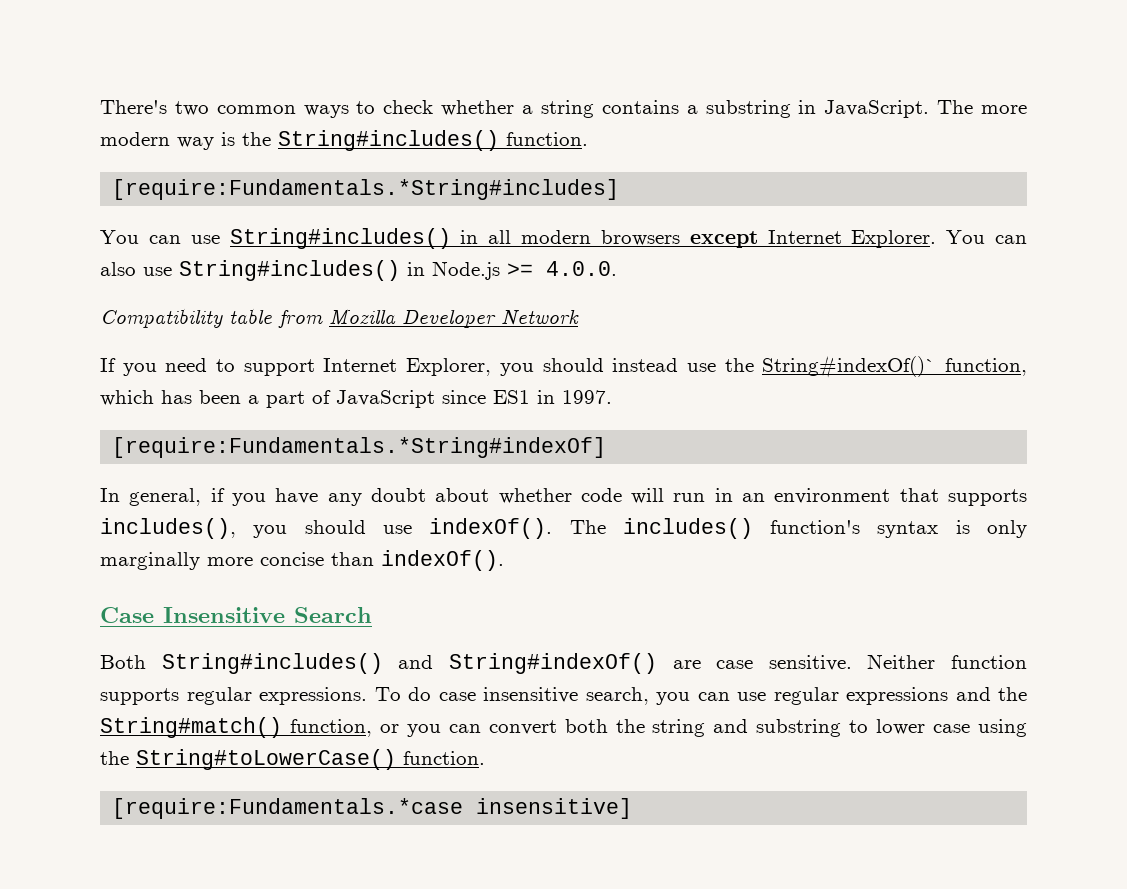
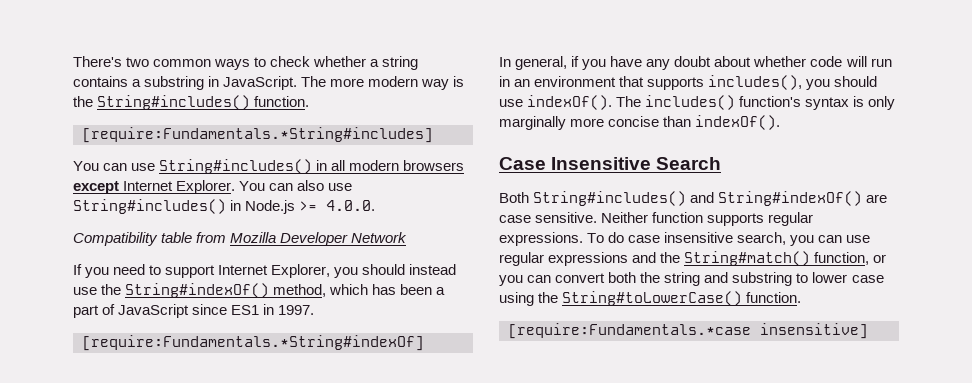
[762,355,1027,378] String#indexOf()` function, -> [125,283,327,298] String#indexOf() method,

